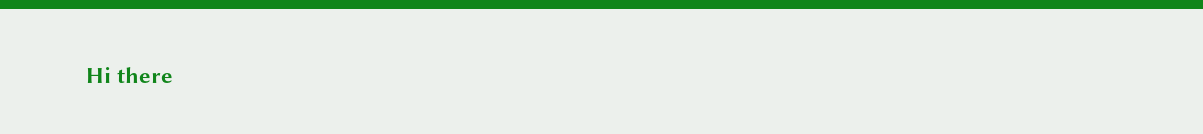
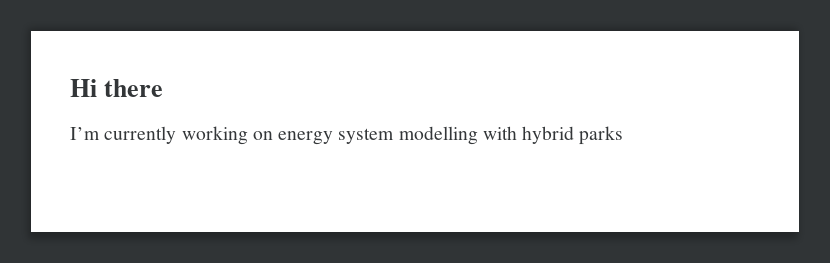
(174, 75) none -> [70,126,624,145] // I’m currently working on energy system modelling with hybrid parks

